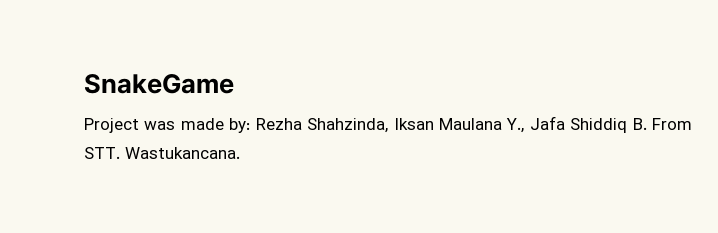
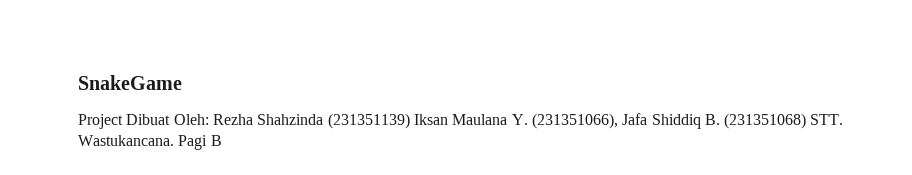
[144,118,525,133] was made by: Rezha Shahzinda, Iksan Maulana Y., -> [126,113,618,129] Dibuat Oleh: Rezha Shahzinda (231351139) Iksan Maulana Y. (231351066),
[652,118,692,130] From -> [724,113,807,129] (231351068)
(240, 153) none -> [178,135,222,150] Pagi B

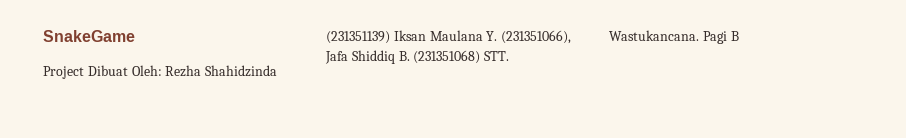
[257,114,324,125] Shahzinda -> [205,65,278,77] Shahidzinda

